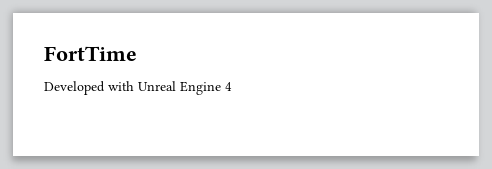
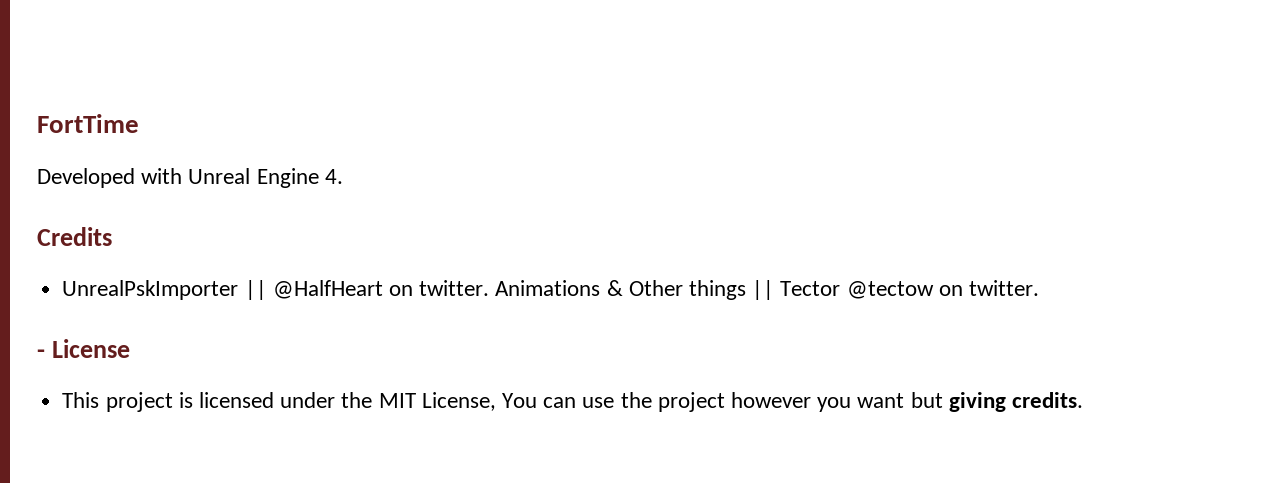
[225,82,232,91] 4 -> [324,169,343,184] [37,227,112,246] [62,280,1040,300] [37,339,130,358] [62,392,1084,412] 4. // Credits // UnrealPskImporter || @HalfHeart on twitter. Animations & Other things || Tector @tectow on twitter. // - License // This project is licensed under the MIT License, You can use the project however you want but giving credits.

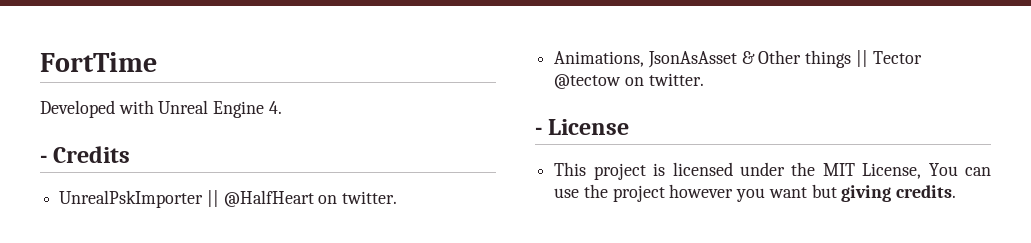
(343, 176) none -> [40,155,47,163] -
[495,280,601,296] Animations -> [554,51,737,68] // Animations, JsonAsAsset

